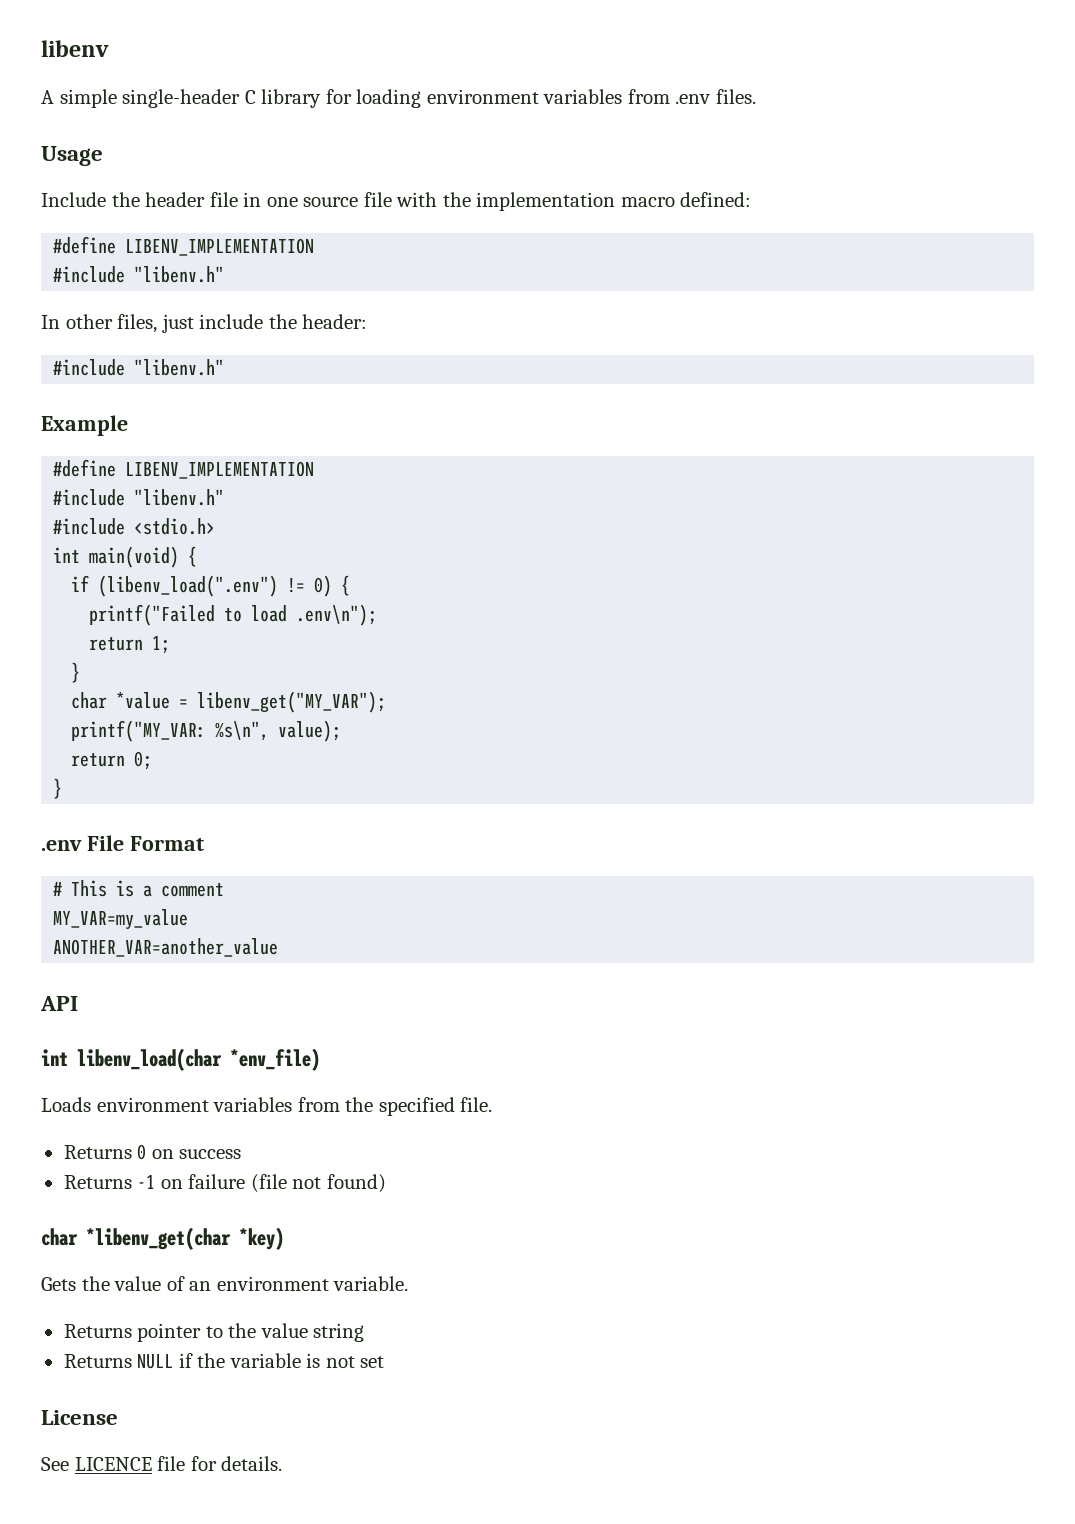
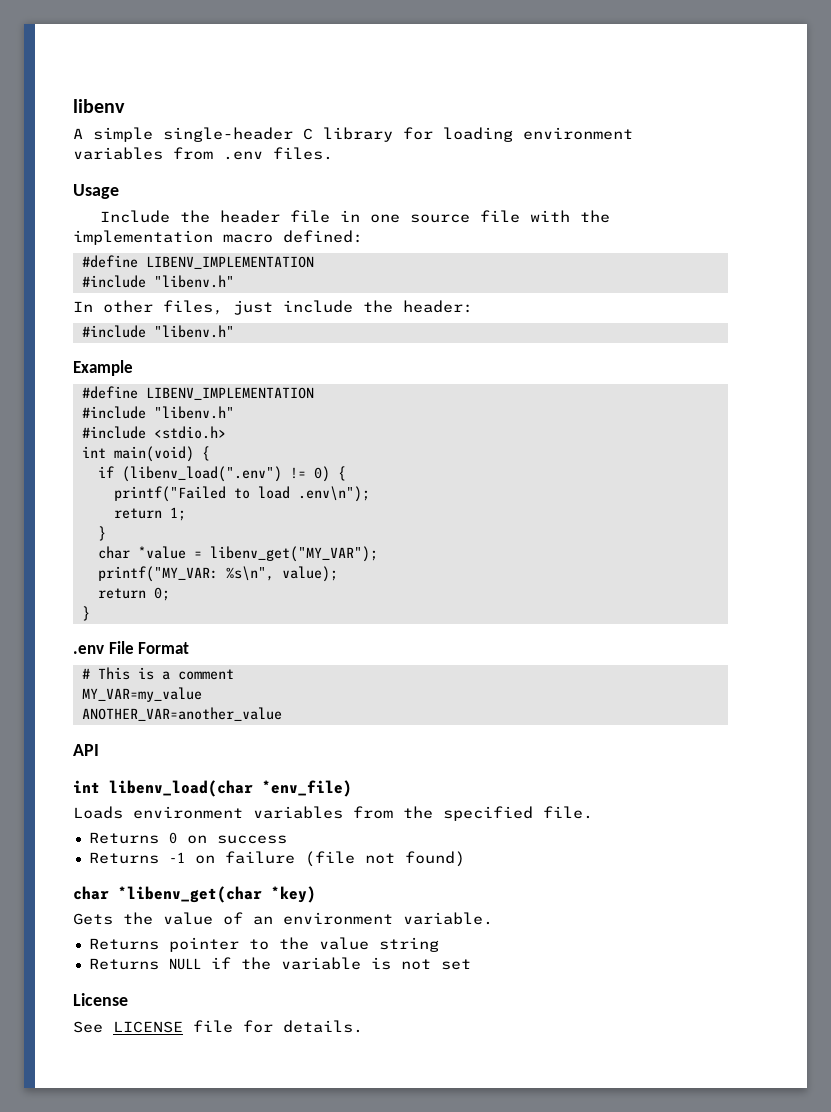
[74,1457,152,1471] LICENCE -> [113,1021,183,1033] LICENSE

